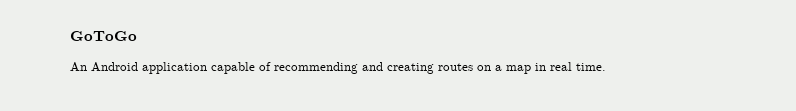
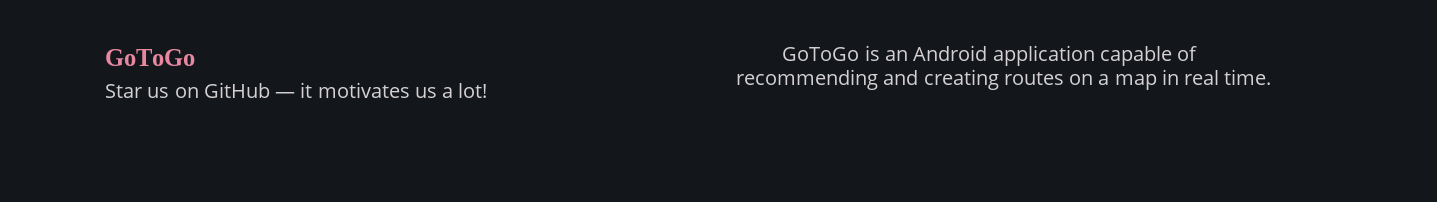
[70,62,87,72] An -> [105,82,488,98] [782,45,908,61] Star us on GitHub — it motivates us a lot! // GoToGo is an

